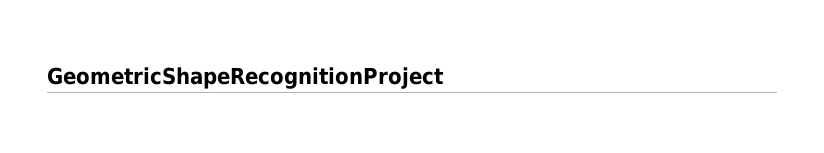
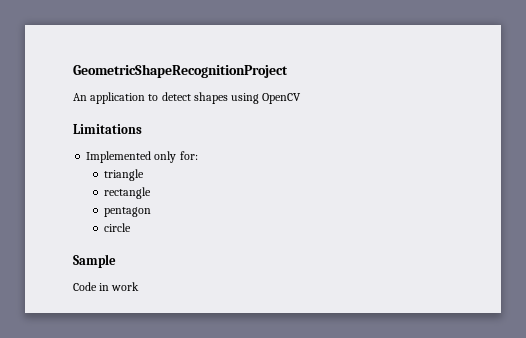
(444, 78) none -> [73,92,302,104] [73,124,142,134] [86,151,198,163] [103,169,144,181] [103,187,151,199] [103,207,151,217] [103,223,131,232] [73,254,116,268] [73,282,140,291] // An application to detect shapes using OpenCV // Limitations // Implemented only for: // triangle // rectangle // pentagon // circle // Sample // Code in work

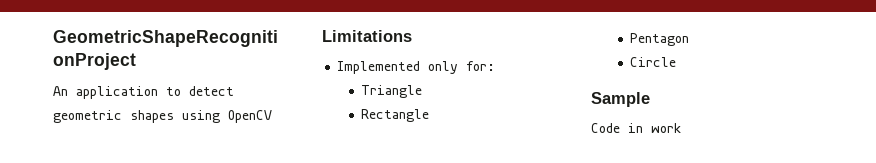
(191, 96) none -> [53,110,122,123] geometric
[103,169,144,181] [103,187,151,199] [103,207,151,217] [103,223,131,232] triangle // rectangle // pentagon // circle -> [361,85,423,98] [361,109,430,122] [630,33,690,46] [630,57,677,67] Triangle // Rectangle // Pentagon // Circle

